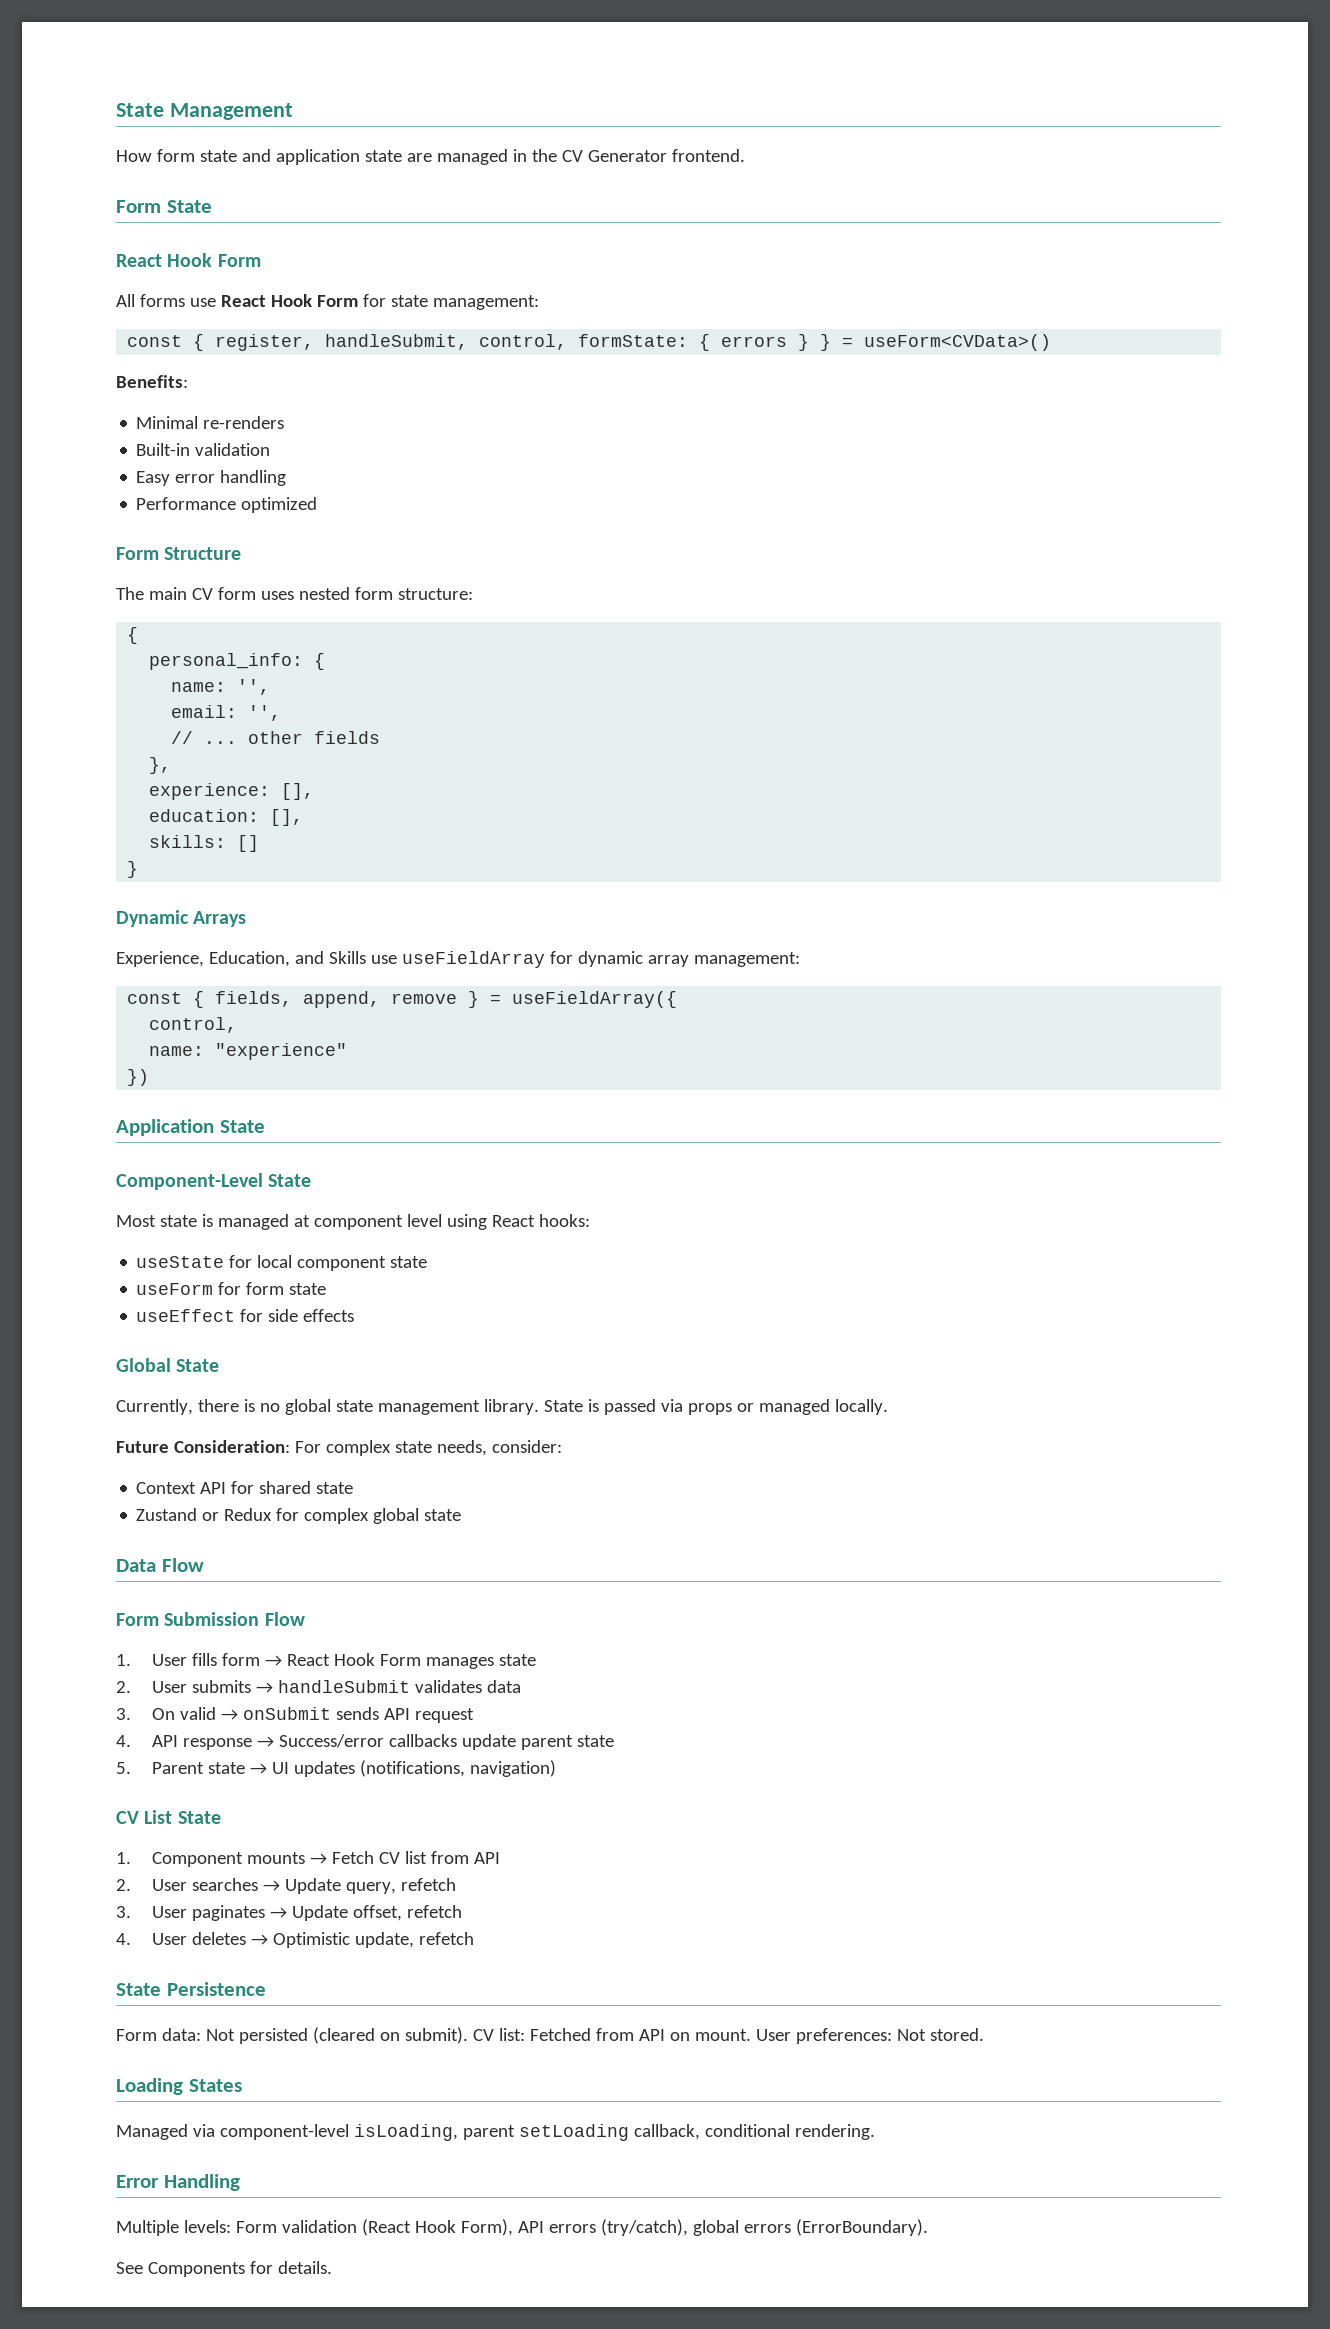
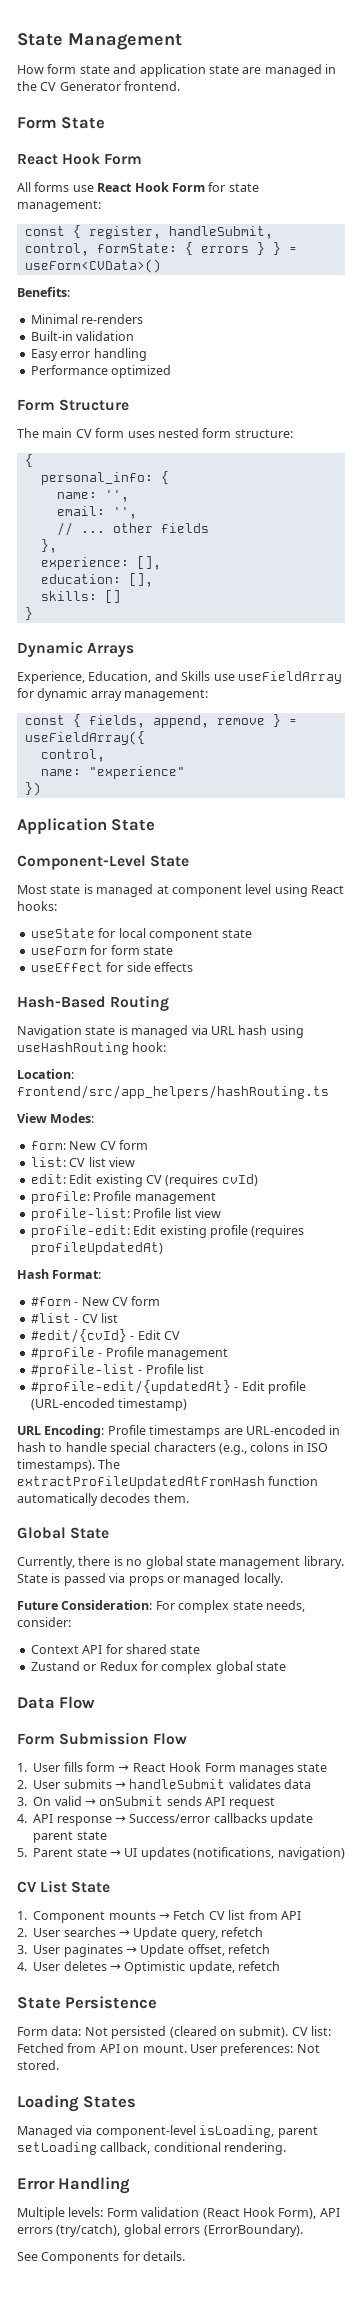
(355, 1315) none -> [17,995,170,1011] [17,1025,304,1038] [17,1042,167,1055] [17,1069,74,1079] [17,1085,329,1099] [17,1113,95,1123] [30,1140,148,1150] [30,1157,135,1167] [30,1174,258,1187] [30,1191,216,1204] [30,1208,221,1221] [30,1225,305,1238] [30,1242,163,1255] [17,1269,102,1279] [30,1296,161,1306] [30,1313,118,1323] [30,1329,180,1343] [30,1347,228,1360] [30,1364,204,1377] [30,1380,306,1394] [30,1398,188,1411] [17,1425,341,1438] [17,1442,328,1455] [17,1459,121,1472] [17,1476,319,1489] [17,1493,189,1506] // Hash-Based Routing // Navigation state is managed via URL hash using useHashRouting hook: // Location: frontend/src/app_helpers/hashRouting.ts // View Modes: // form: New CV form // list: CV list view // edit: Edit existing CV (requires cvId) // profile: Profile management // profile-list: Profile list view // profile-edit: Edit existing profile (requires profileUpdatedAt) // Hash Format: // #form - New CV form // #list - CV list // #edit/{cvId} - Edit CV // #profile - Profile management // #profile-list - Profile list // #profile-edit/{updatedAt} - Edit profile (URL-encoded timestamp) // URL Encoding: Profile timestamps are URL-encoded in hash to handle special characters (e.g., colons in ISO timestamps). The extractProfileUpdatedAtFromHash function automatically decodes them.

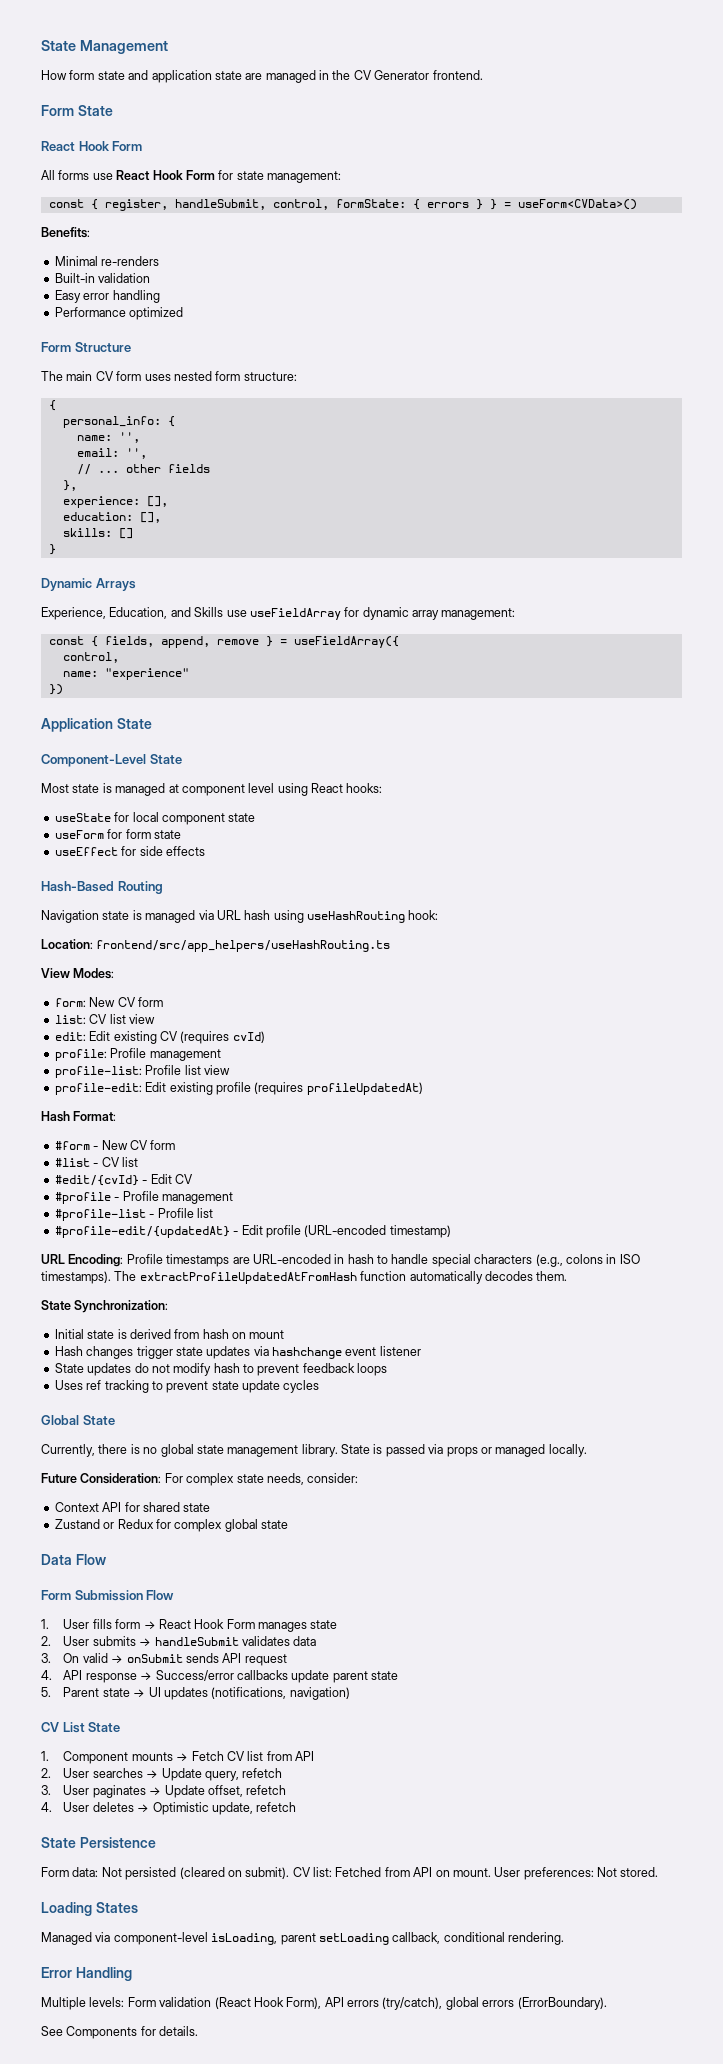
[17,1085,329,1099] frontend/src/app_helpers/hashRouting.ts -> [96,940,391,952] frontend/src/app_helpers/useHashRouting.ts
(189, 1498) none -> [41,1300,169,1313] [54,1329,285,1339] [54,1346,421,1359] [54,1363,388,1376] [54,1380,320,1393] // State Synchronization: // Initial state is derived from hash on mount // Hash changes trigger state updates via hashchange event listener // State updates do not modify hash to prevent feedback loops // Uses ref tracking to prevent state update cycles

